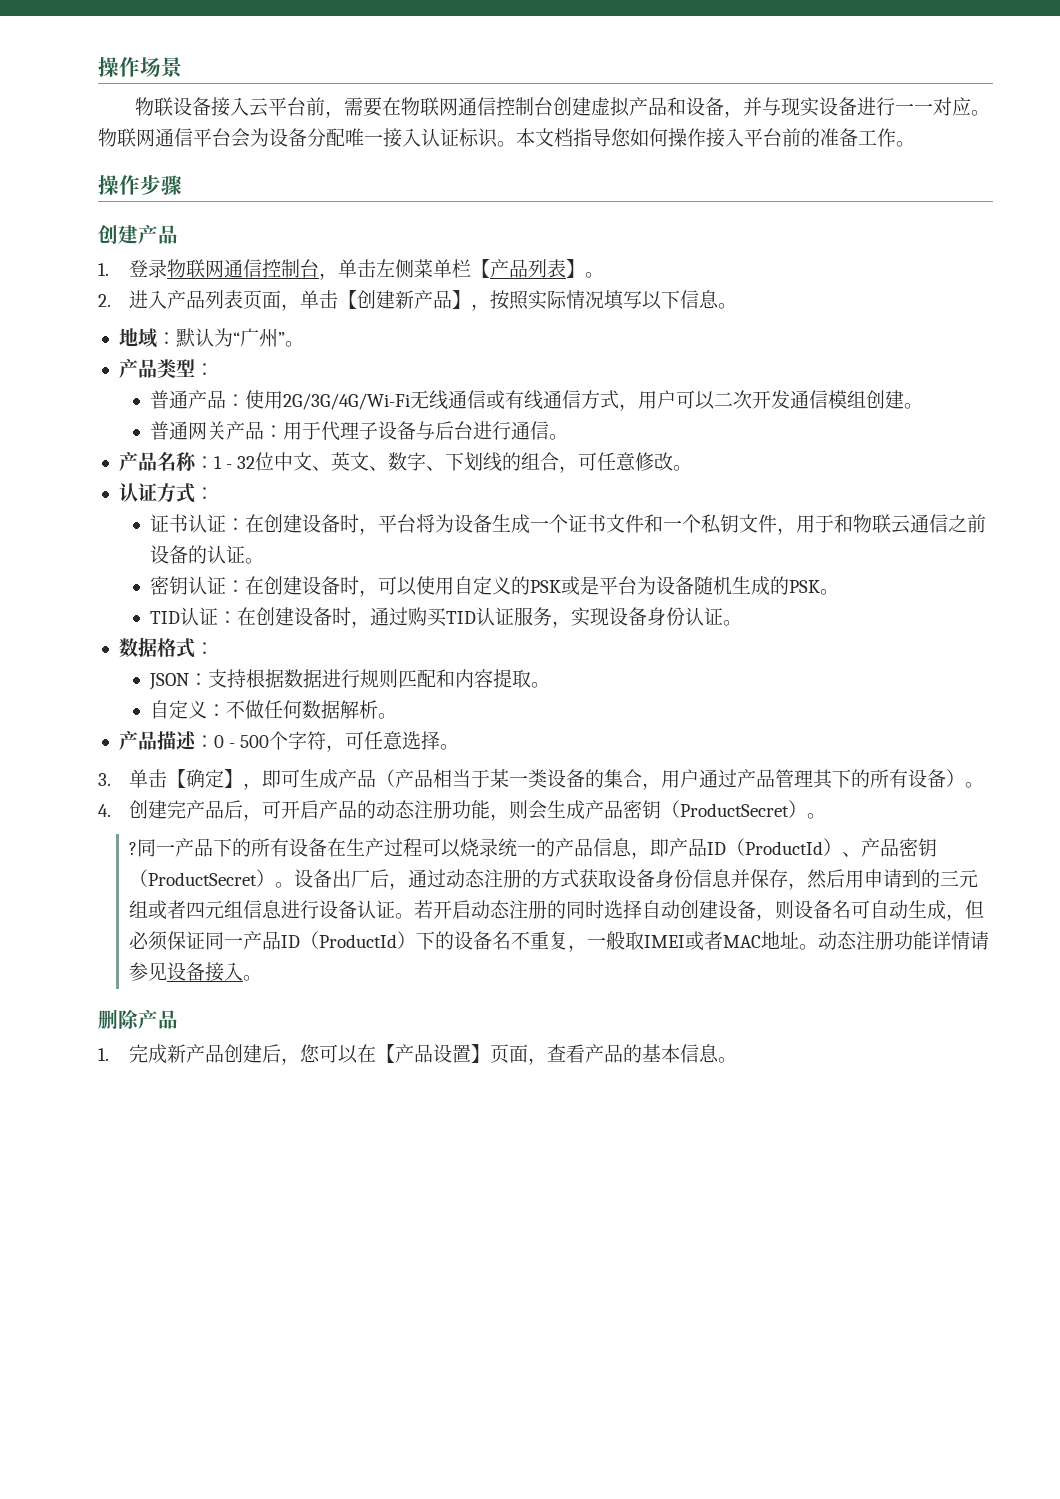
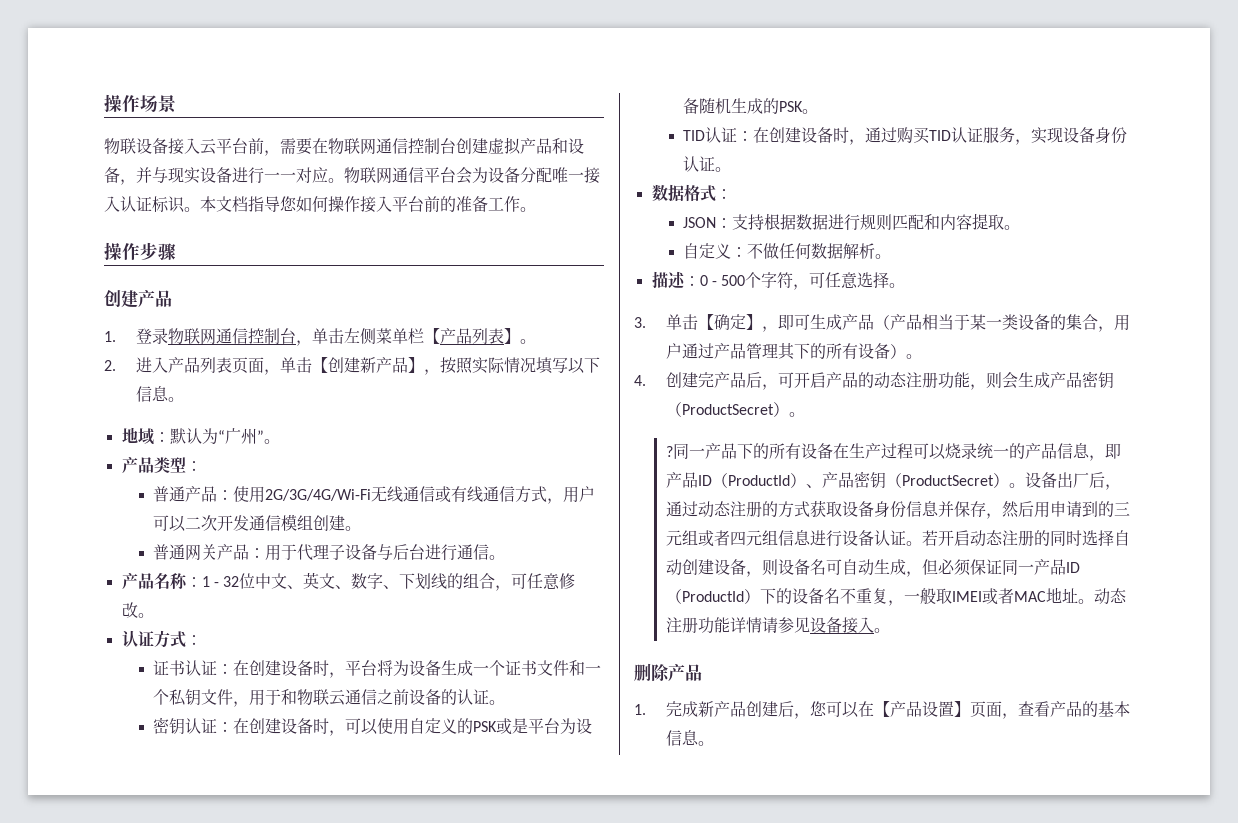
[118,731,157,750] 产品 -> (892, 256) none

